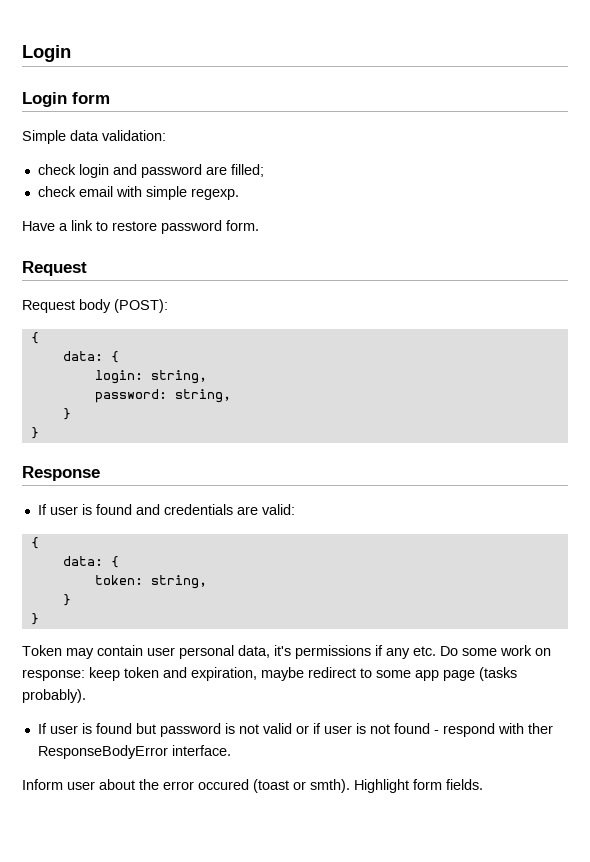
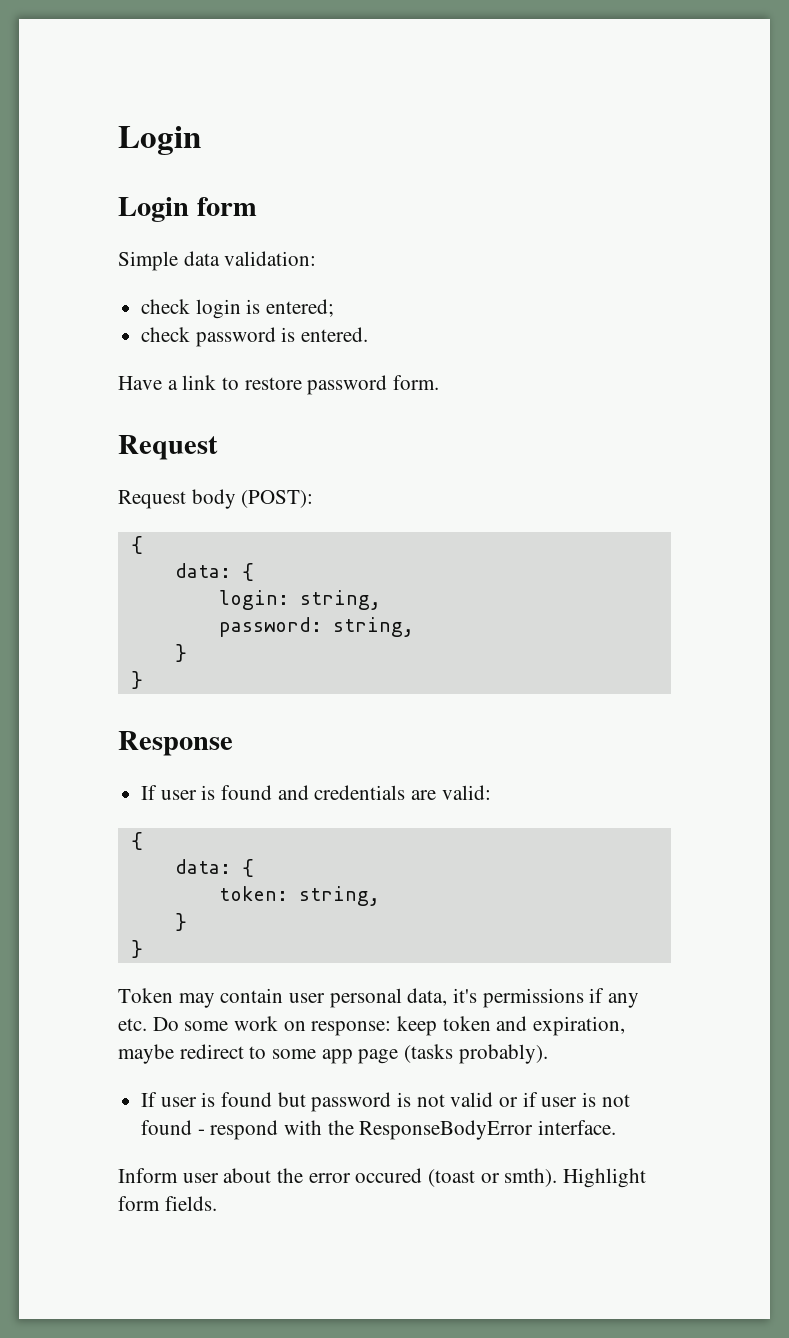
[112,164,264,178] [37,186,239,200] and password are filled; // check email with simple regexp. -> [246,299,335,317] [141,327,369,347] is entered; // check password is entered.
[527,723,553,734] ther -> [327,1120,354,1135] the

